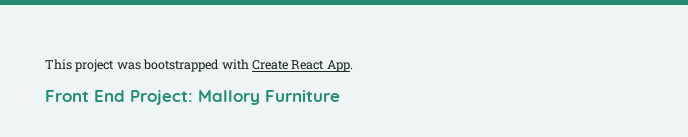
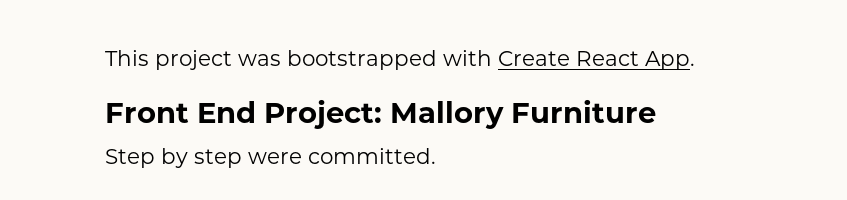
(340, 96) none -> [105,148,436,168] // Step by step were committed.

